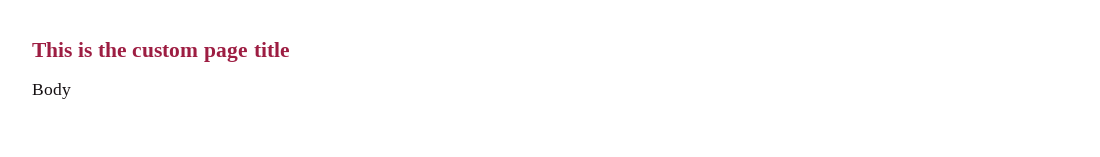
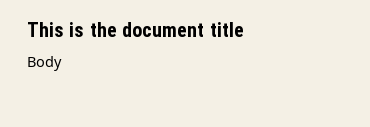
[132,45,249,62] custom page -> [122,22,205,37] document

